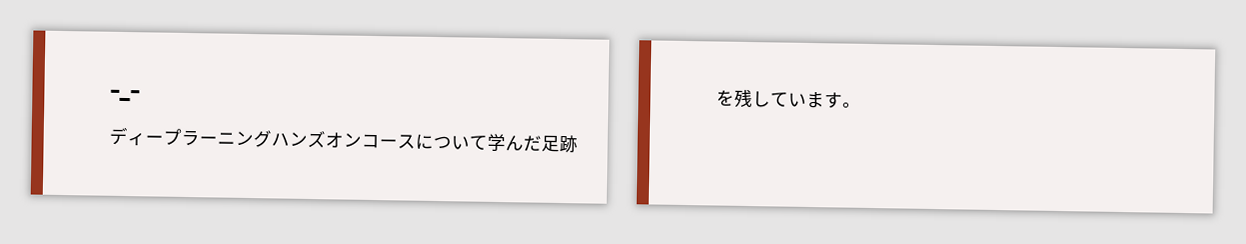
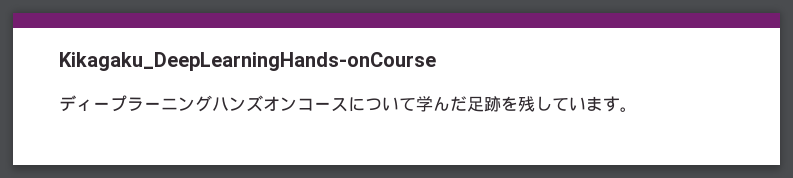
[110,89,140,102] -_- -> [59,52,436,71] Kikagaku_DeepLearningHands-onCourse

